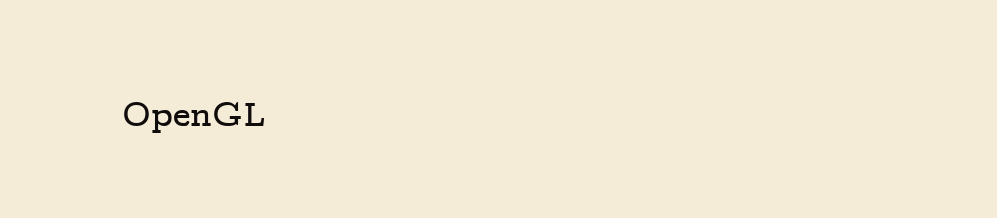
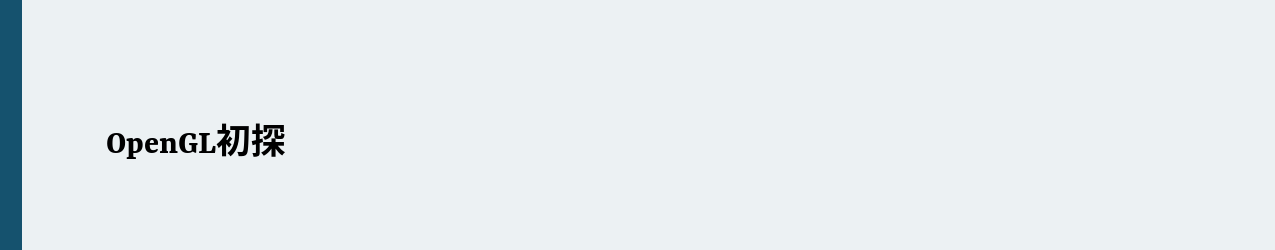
(266, 117) none -> [216,123,286,157] 初探

